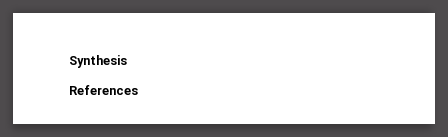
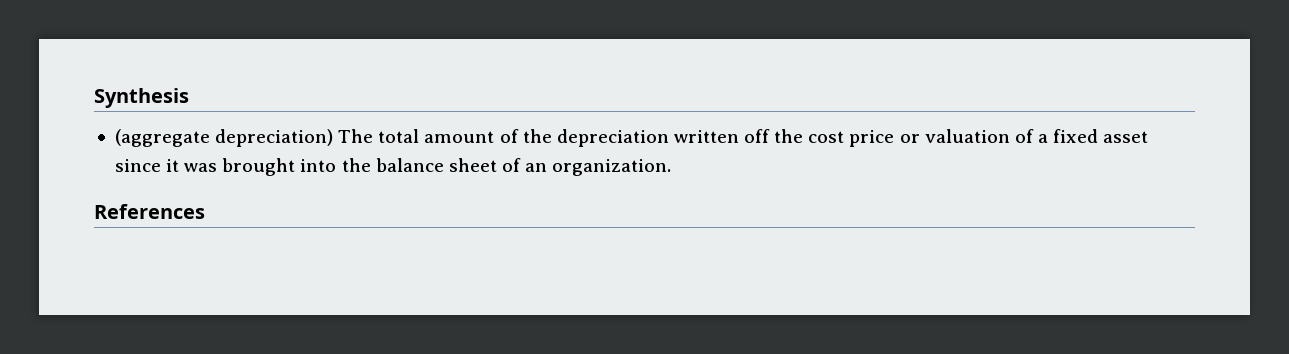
(127, 61) none -> [114,129,1149,147] [114,158,672,176] // (aggregate depreciation) The total amount of the depreciation written off the cost price or valuation of a fixed asset since it was brought into the balance sheet of an organization.

